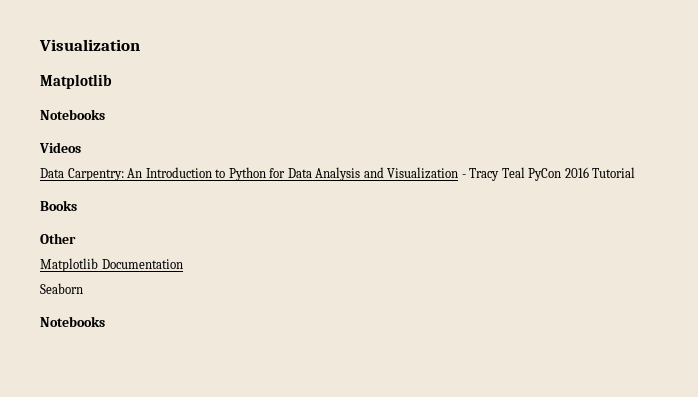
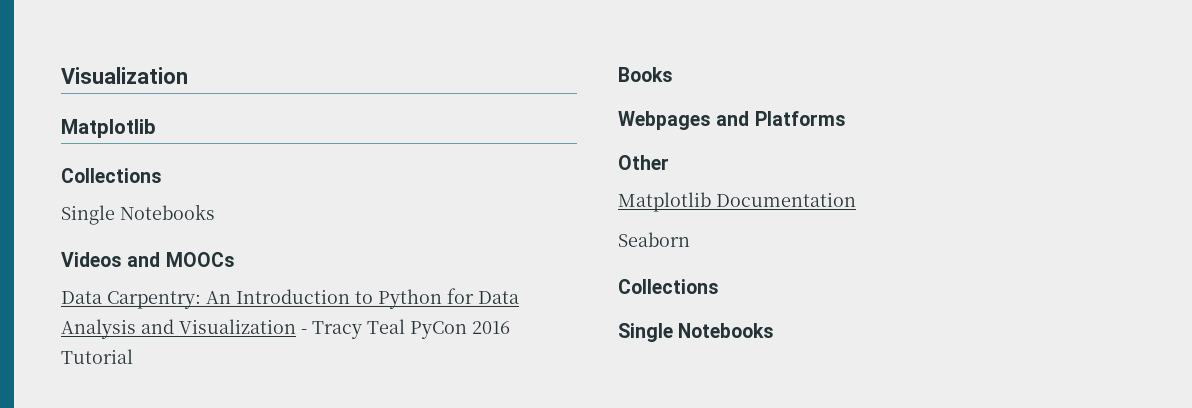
(112, 81) none -> [61,168,162,183] [61,205,115,225] Collections // Single
(81, 147) none -> [127,252,235,267] and MOOCs
(77, 205) none -> [618,111,846,130] // Webpages and Platforms
(83, 288) none -> [618,279,719,294] [618,323,673,342] Collections // Single

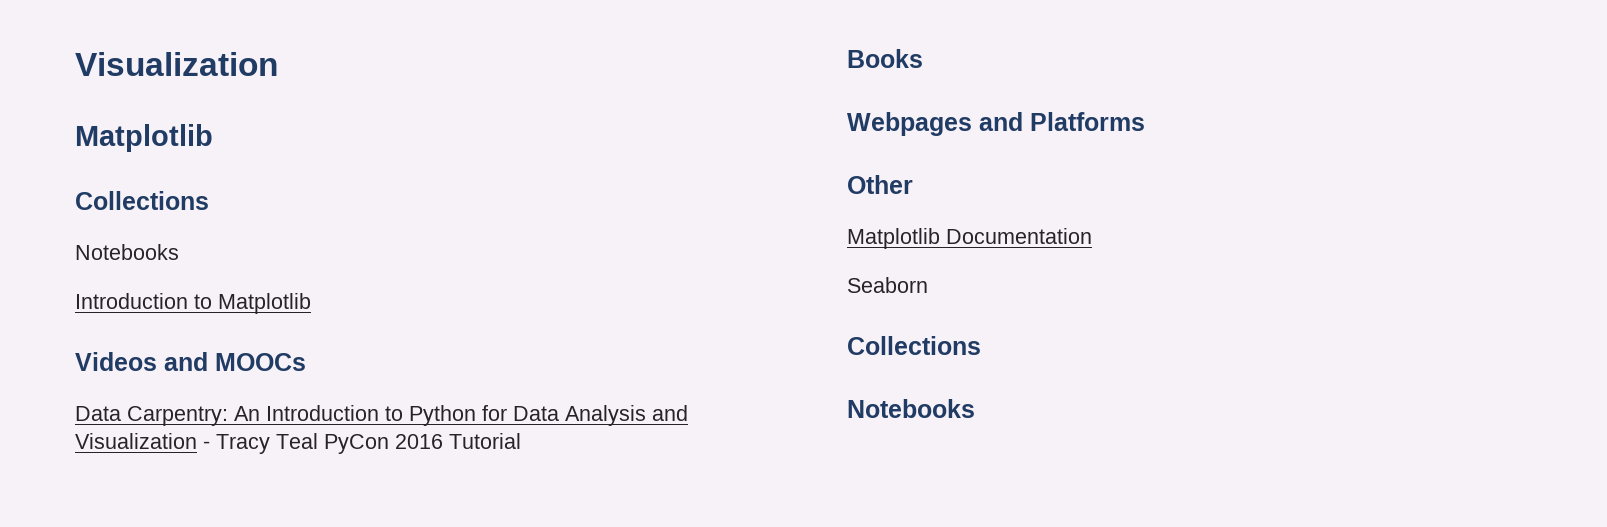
[61,204,215,225] Single Notebooks -> [75,244,179,260] [75,293,311,314] Notebooks // Introduction to Matplotlib
[618,323,673,342] Single -> (981, 345) none

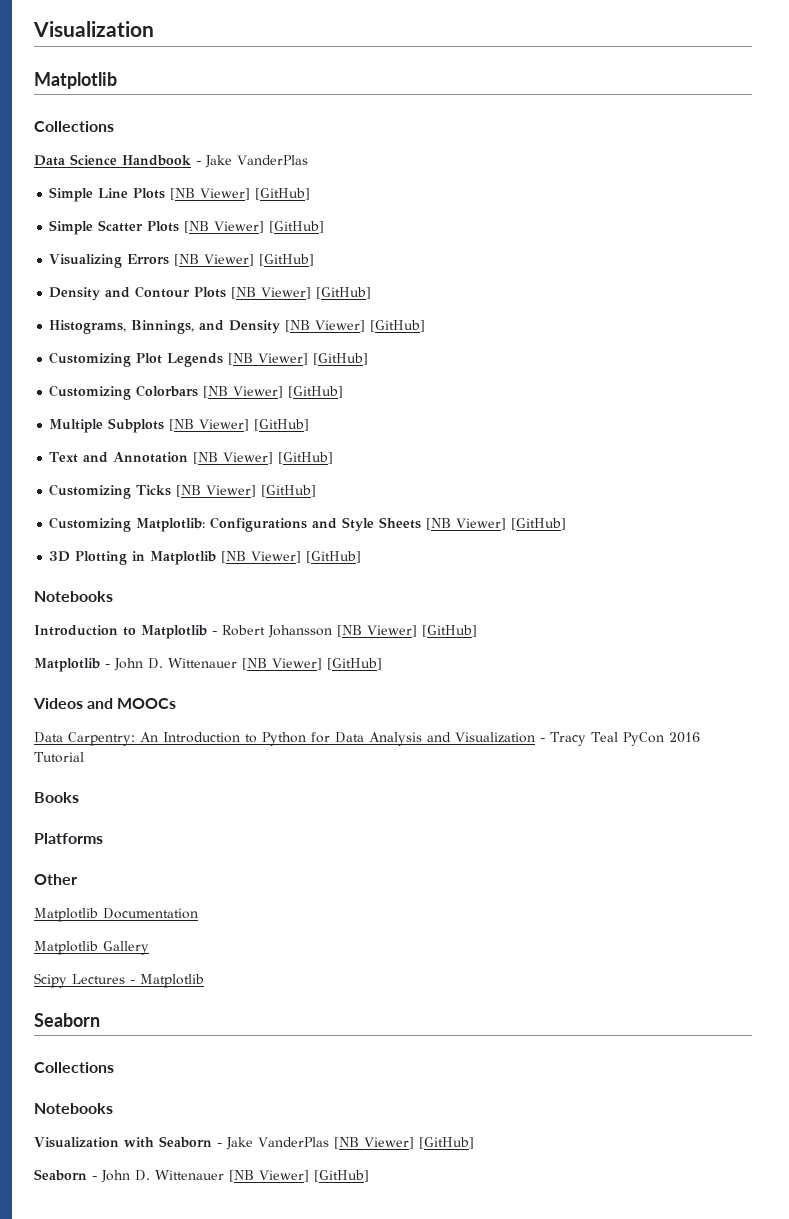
[75,244,179,260] [75,293,311,314] Notebooks // Introduction to Matplotlib -> [34,154,308,168] [49,187,311,202] [49,220,325,235] [49,254,315,268] [49,286,372,301] [49,320,426,334] [49,352,369,367] [49,385,344,400] [49,418,310,433] [49,452,334,464] [49,484,317,499] [49,517,567,532] [49,551,362,565] [34,591,113,602] [34,625,477,639] [34,658,382,672] Data Science Handbook - Jake VanderPlas // Simple Line Plots [NB Viewer] [GitHub] // Simple Scatter Plots [NB Viewer] [GitHub] // Visualizing Errors [NB Viewer] [GitHub] // Density and Contour Plots [NB Viewer] [GitHub] // Histograms, Binnings, and Density [NB Viewer] [GitHub] // Customizing Plot Legends [NB Viewer] [GitHub] // Customizing Colorbars [NB Viewer] [GitHub] // Multiple Subplots [NB Viewer] [GitHub] // Text and Annotation [NB Viewer] [GitHub] // Customizing Ticks [NB Viewer] [GitHub] // Customizing Matplotlib: Configurations and Style Sheets [NB Viewer] [GitHub] // 3D Plotting in Matplotlib [NB Viewer] [GitHub] // Notebooks // Introduction to Matplotlib - Robert Johansson [NB Viewer] [GitHub] // Matplotlib - John D. Wittenauer [NB Viewer] [GitHub]
[847,112,1023,136] Webpages and -> (79, 797) none
[847,277,928,293] [847,336,981,355] [847,399,975,418] Seaborn // Collections // Notebooks -> [34,941,149,955] [34,973,204,988] [34,1013,100,1027] [34,1062,114,1073] [34,1103,113,1114] [34,1136,474,1150] [34,1169,369,1183] Matplotlib Gallery // Scipy Lectures - Matplotlib // Seaborn // Collections // Notebooks // Visualization with Seaborn - Jake VanderPlas [NB Viewer] [GitHub] // Seaborn - John D. Wittenauer [NB Viewer] [GitHub]

